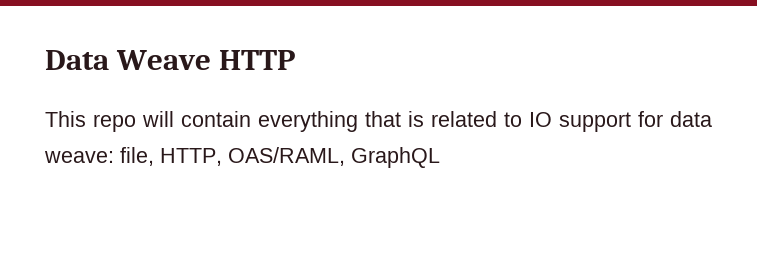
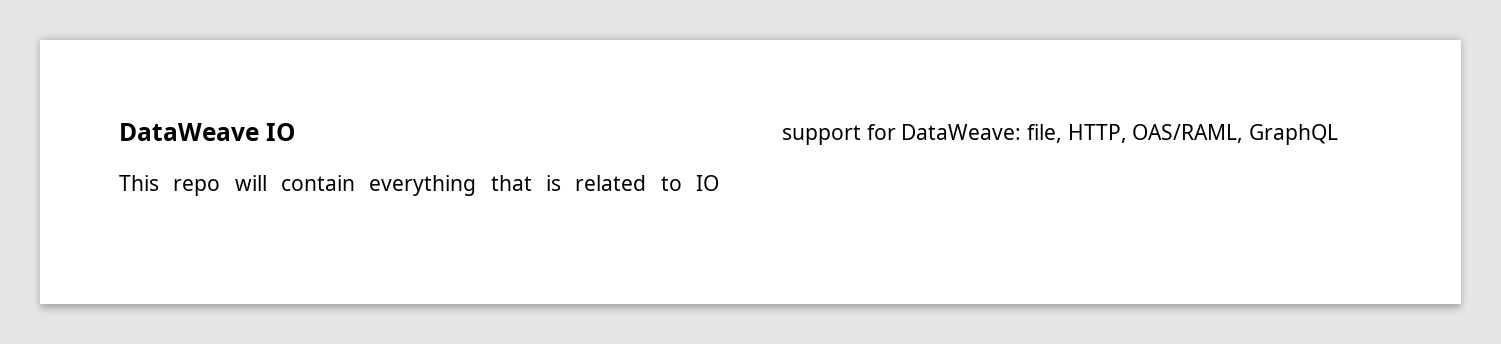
[45,50,296,70] Data Weave HTTP -> [119,123,296,141] DataWeave IO
[670,111,712,127] [44,151,114,163] data weave: -> [901,124,1022,140] DataWeave:

